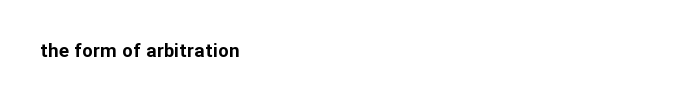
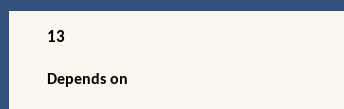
[40,43,240,57] the form of arbitration -> [47,30,65,42] [47,73,129,87] 13 // Depends on

